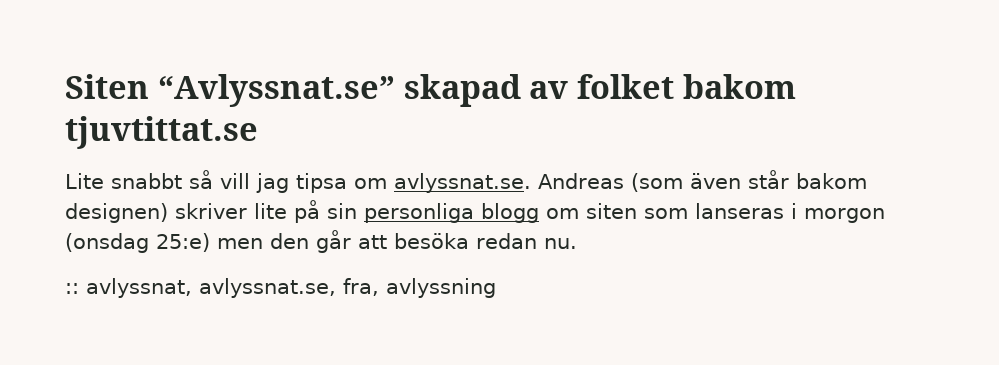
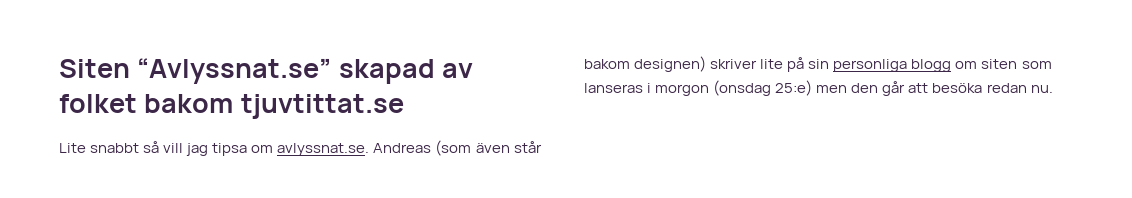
[65,278,496,298] // :: avlyssnat, avlyssnat.se, fra, avlyssning -> (1053, 89) none

